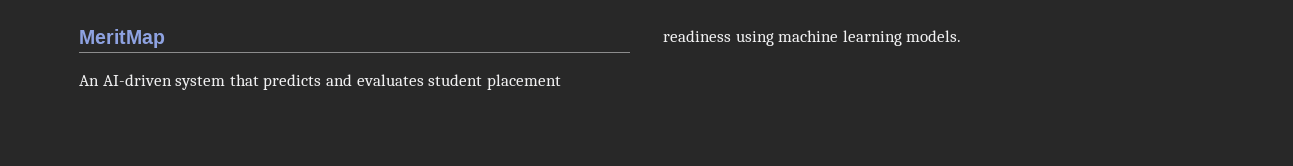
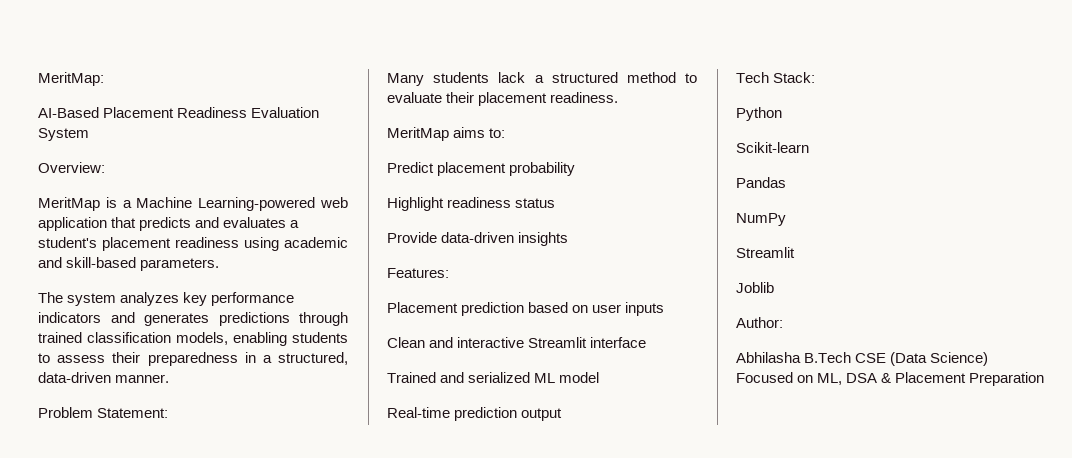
[79,29,165,48] [79,74,226,90] MeritMap // An AI-driven system -> [38,72,104,86] [38,107,320,118] [38,128,89,141] [38,162,105,173] [38,197,348,211] [38,217,107,231] MeritMap: // AI-Based Placement Readiness Evaluation System // Overview: // MeritMap is a Machine Learning-powered web application
[428,74,483,86] student -> [290,220,300,228] [38,237,97,248] a student's
[778,30,962,46] machine learning models. -> [284,237,348,248] [38,257,220,271] [38,292,295,306] [38,312,348,326] [38,332,348,346] [38,352,348,366] [38,372,170,383] [38,407,169,418] [387,72,697,86] [387,92,619,106] [387,127,506,141] [387,162,576,176] [387,197,556,211] [387,232,569,246] [387,268,449,278] [387,302,665,316] [387,337,647,348] [387,372,600,383] [387,407,563,421] [736,72,816,83] [736,107,782,121] [736,142,809,153] [736,177,786,188] [736,213,786,226] [736,247,795,258] [736,282,774,293] [736,317,783,328] [736,352,989,366] [736,372,1045,386] academic and skill-based parameters. // The system analyzes key performance indicators and generates predictions through trained classification models, enabling students to assess their preparedness in a structured, data-driven manner. // Problem Statement: // Many students lack a structured method to evaluate their placement readiness. // MeritMap aims to: // Predict placement probability // Highlight readiness status // Provide data-driven insights // Features: // Placement prediction based on user inputs // Clean and interactive Streamlit interface // Trained and serialized ML model // Real-time prediction output // Tech Stack: // Python // Scikit-learn // Pandas // NumPy // Streamlit // Joblib // Author: // Abhilasha B.Tech CSE (Data Science) Focused on ML, DSA & Placement Preparation

